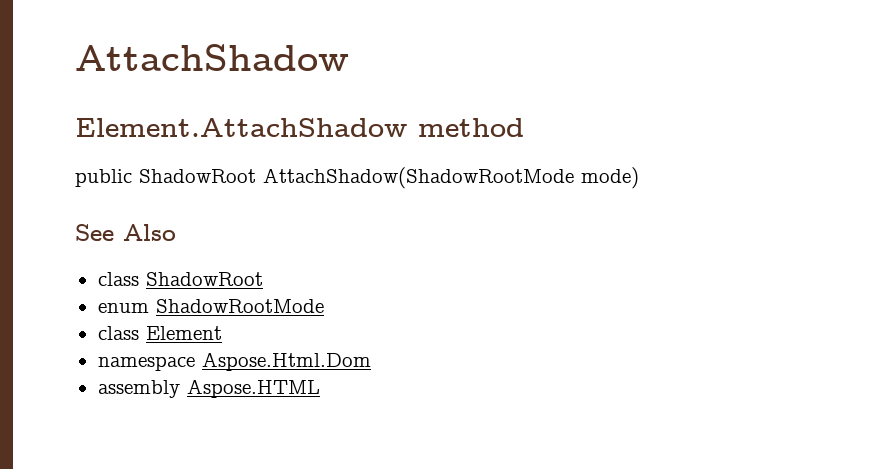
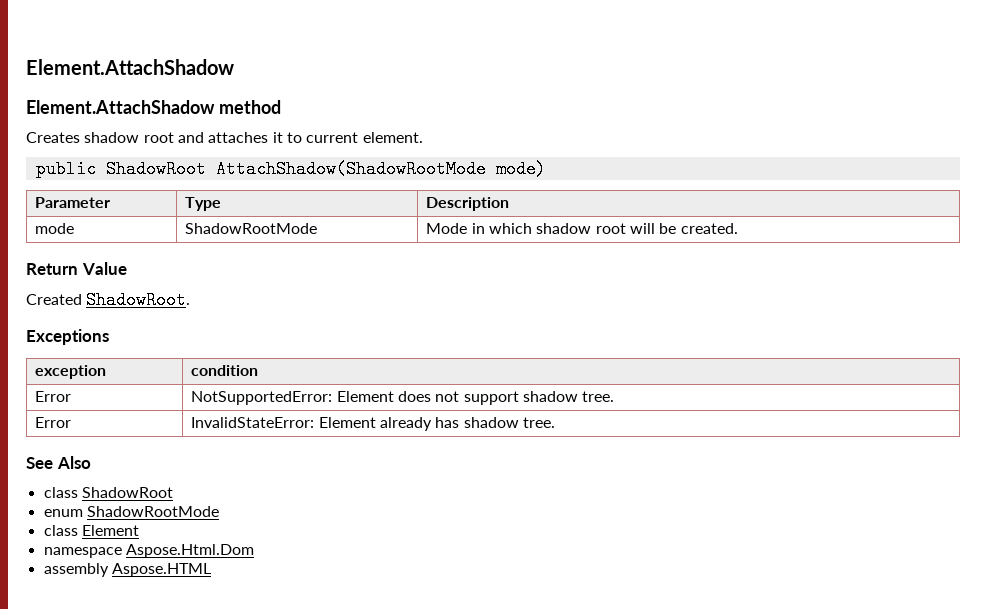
[75,44,349,71] AttachShadow -> [26,59,234,75] Element.AttachShadow
[75,167,639,189] public ShadowRoot AttachShadow(ShadowRootMode mode) -> [26,132,423,143] [35,160,546,178] [35,197,111,208] [185,197,222,211] [426,197,510,211] [35,223,75,234] [185,223,318,234] [426,223,738,234] [26,262,127,275] [26,291,191,309] [26,329,109,345] [35,365,107,379] [191,365,259,376] [35,391,72,402] [191,391,615,405] [35,417,72,428] [191,417,555,431] Creates shadow root and attaches it to current element. // public ShadowRoot AttachShadow(ShadowRootMode mode) // Parameter | Type | Description // mode | ShadowRootMode | Mode in which shadow root will be created. // Return Value // Created ShadowRoot. // Exceptions // exception | condition // Error | NotSupportedError: Element does not support shadow tree. // Error | InvalidStateError: Element already has shadow tree.

